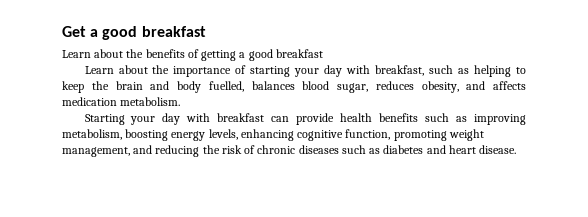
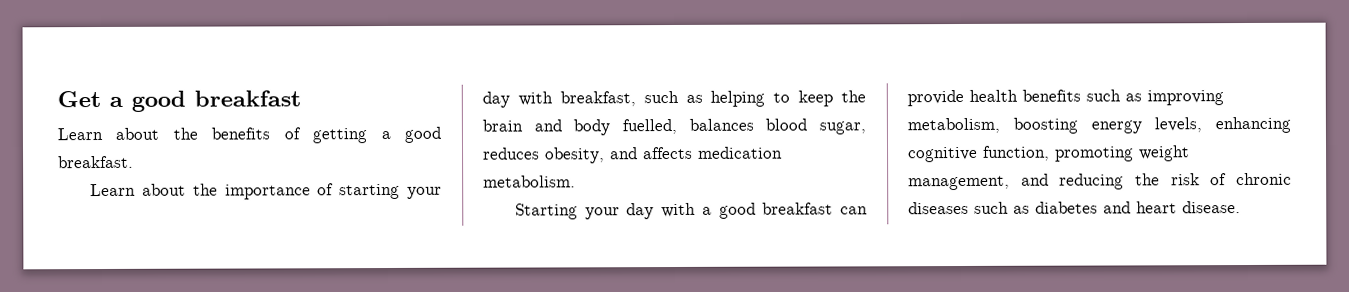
[275,49,323,58] breakfast -> [58,155,134,169] breakfast.
(211, 117) none -> [701,202,756,219] a good

